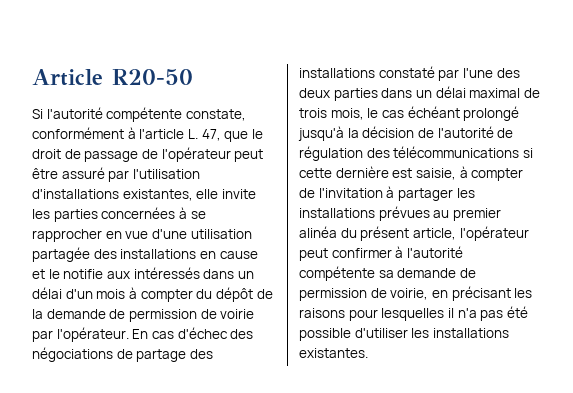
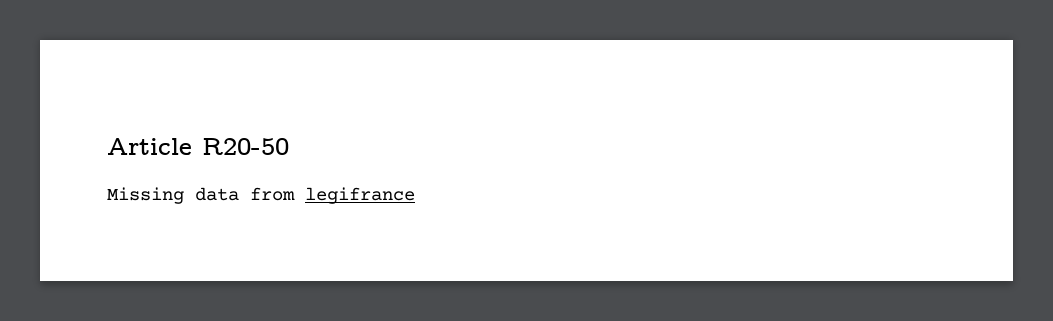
[32,107,246,122] [32,127,263,142] [32,147,264,162] [32,167,200,182] [32,189,256,201] [32,207,206,222] [32,229,252,242] [32,247,258,262] [32,267,254,279] [32,287,273,302] [32,309,255,322] [32,327,254,342] [32,347,213,362] [299,66,520,81] [299,86,540,101] [299,106,520,121] [298,126,514,141] [299,146,533,161] [299,166,524,181] [299,186,475,201] [299,206,501,221] [299,226,529,241] [299,246,463,261] [299,266,476,281] [299,286,533,301] [299,306,528,321] [299,328,509,341] [299,348,368,358] Si l'autorité compétente constate, conformément à l'article L. 47, que le droit de passage de l'opérateur peut être assuré par l'utilisation d'installations existantes, elle invite les parties concernées à se rapprocher en vue d'une utilisation partagée des installations en cause et le notifie aux intéressés dans un délai d'un mois à compter du dépôt de la demande de permission de voirie par l'opérateur. En cas d'échec des négociations de partage des installations constaté par l'une des deux parties dans un délai maximal de trois mois, le cas échéant prolongé jusqu'à la décision de l'autorité de régulation des télécommunications si cette dernière est saisie, à compter de l'invitation à partager les installations prévues au premier alinéa du présent article, l'opérateur peut confirmer à l'autorité compétente sa demande de permission de voirie, en précisant les raisons pour lesquelles il n'a pas été possible d'utiliser les installations existantes. -> [107,187,415,204] Missing data from legifrance

